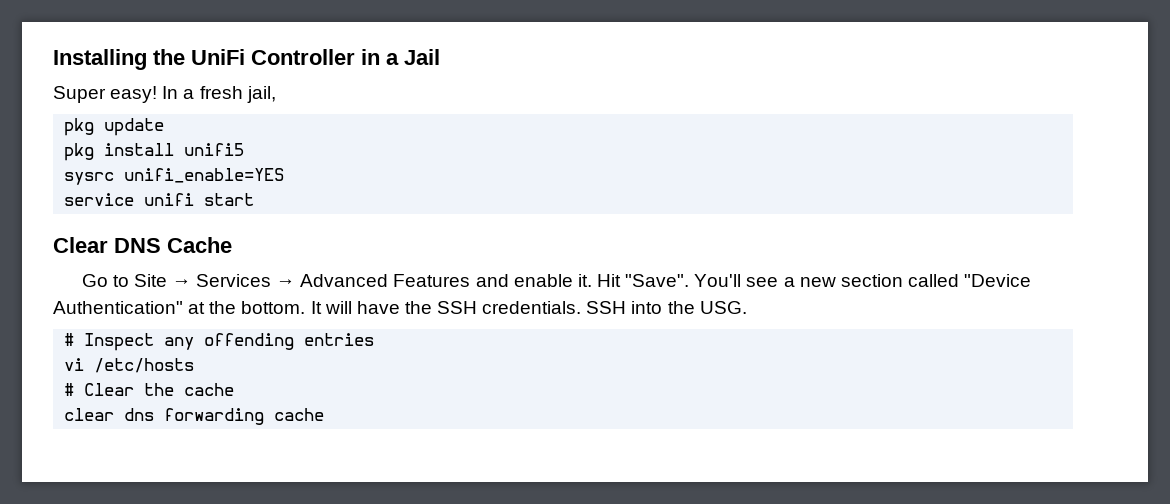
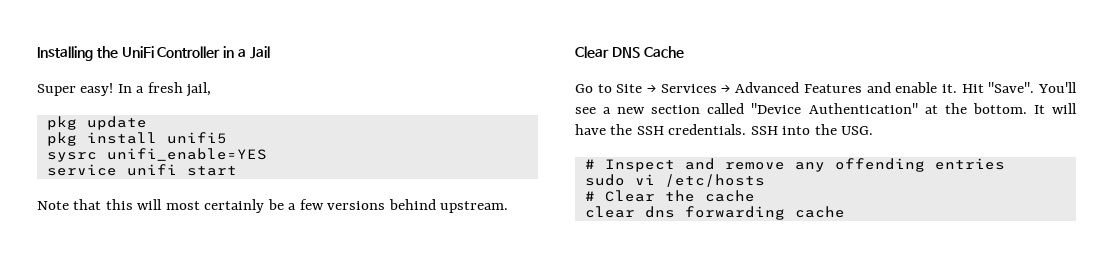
(255, 199) none -> [37,199,509,213] // Note that this will most certainly be a few versions behind upstream.
(155, 342) none -> [684,158,785,170] and remove
(375, 339) none -> [584,174,625,186] sudo

